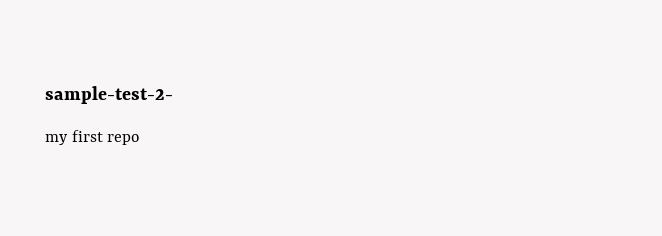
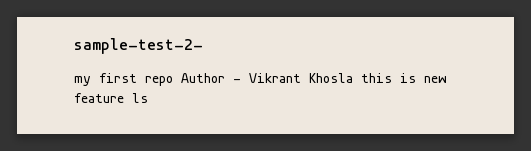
(140, 139) none -> [181,73,447,83] [74,93,148,103] Author - Vikrant Khosla this is new feature ls

